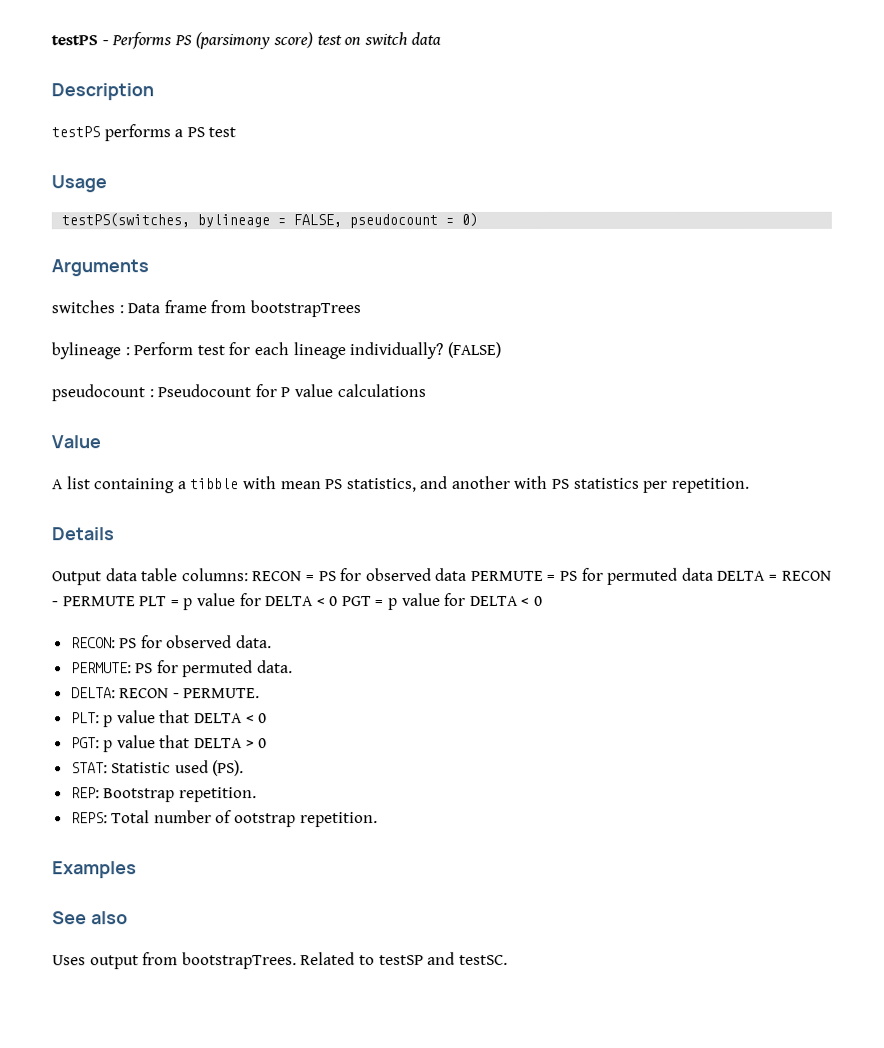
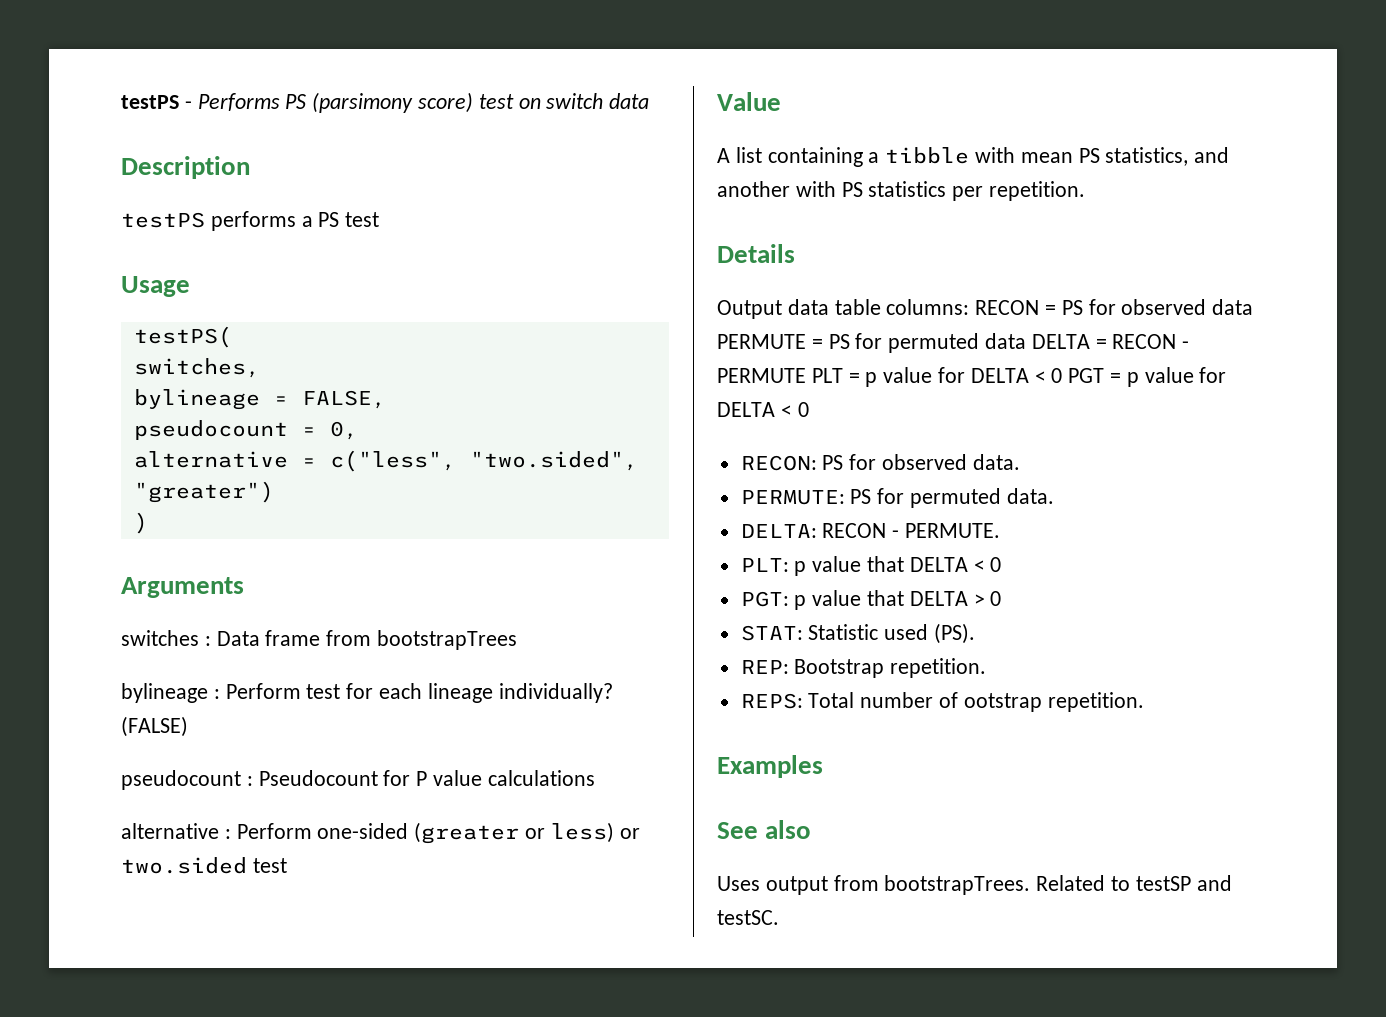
[61,213,191,228] testPS(switches, -> [133,326,232,348] [133,358,260,378] testPS( // switches, //
(343, 221) none -> (386, 399) //
[461,212,479,227] 0) -> [329,421,358,440] [133,450,638,472] [133,481,274,503] [133,512,148,534] 0, // alternative = c("less", "two.sided", "greater") // )
(426, 391) none -> [121,822,640,844] [121,857,287,874] // alternative : Perform one-sided (greater or less) or two.sided test

